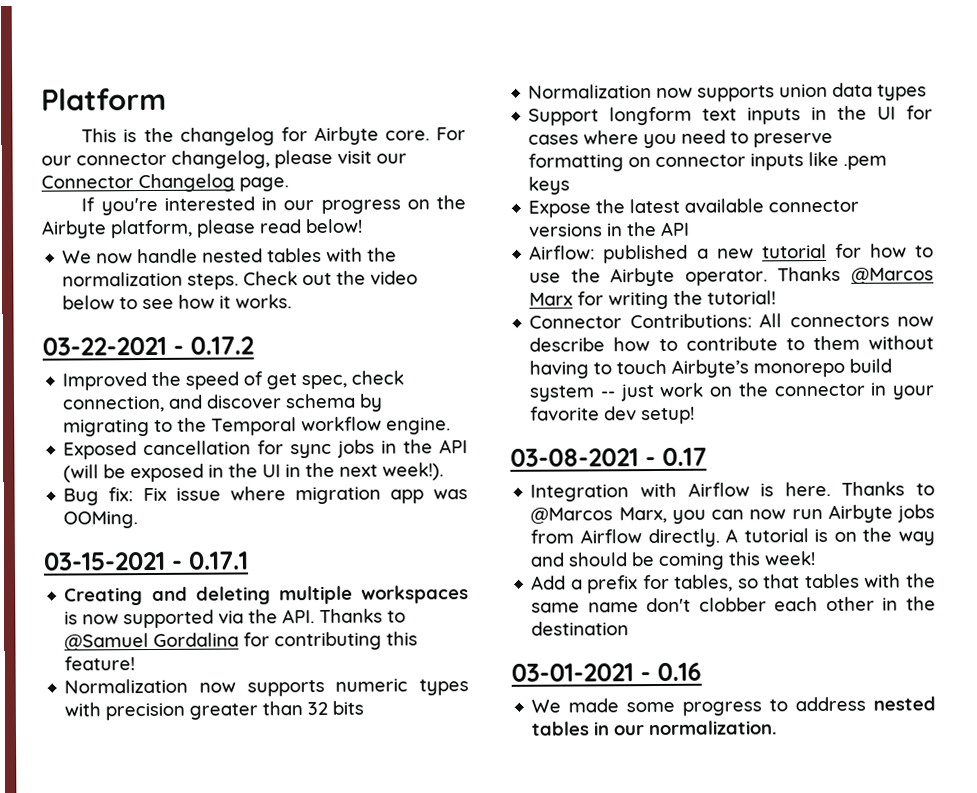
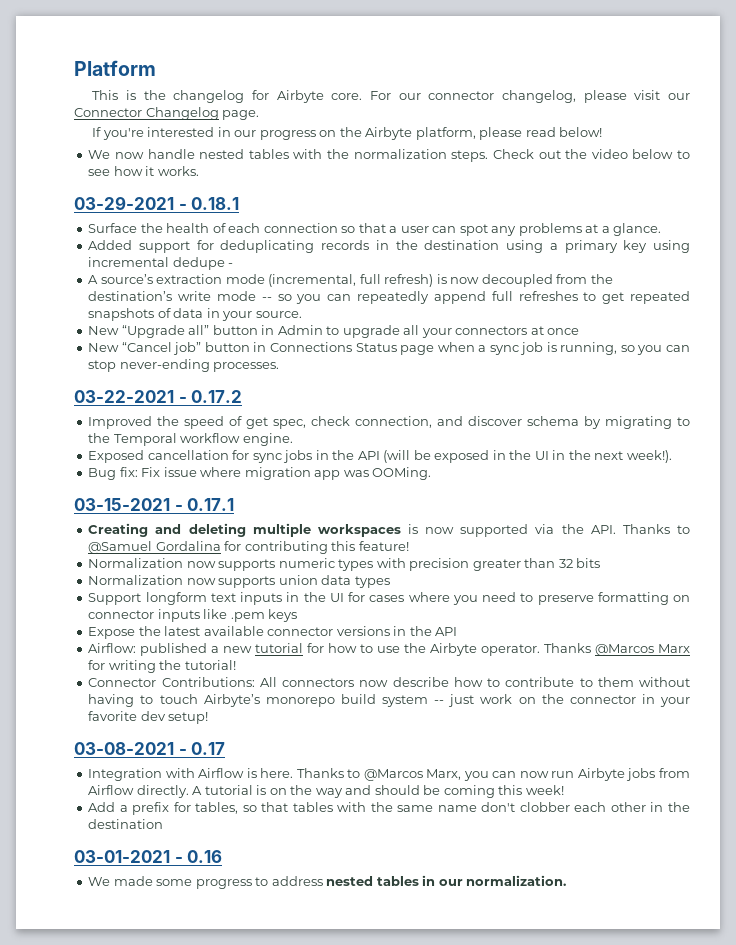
(293, 301) none -> [74,196,240,210] [88,223,662,236] [88,240,691,253] [88,257,234,270] [88,274,613,287] [88,291,690,304] [88,308,302,321] [88,325,580,338] [88,342,691,355] [88,359,280,372] // 03-29-2021 - 0.18.1 // Surface the health of each connection so that a user can spot any problems at a glance. // Added support for deduplicating records in the destination using a primary key using incremental dedupe - // A source’s extraction mode (incremental, full refresh) is now decoupled from the destination’s write mode -- so you can repeatedly append full refreshes to get repeated snapshots of data in your source. // New “Upgrade all” button in Admin to upgrade all your connectors at once // New “Cancel job” button in Connections Status page when a sync job is running, so you can stop never-ending processes.

